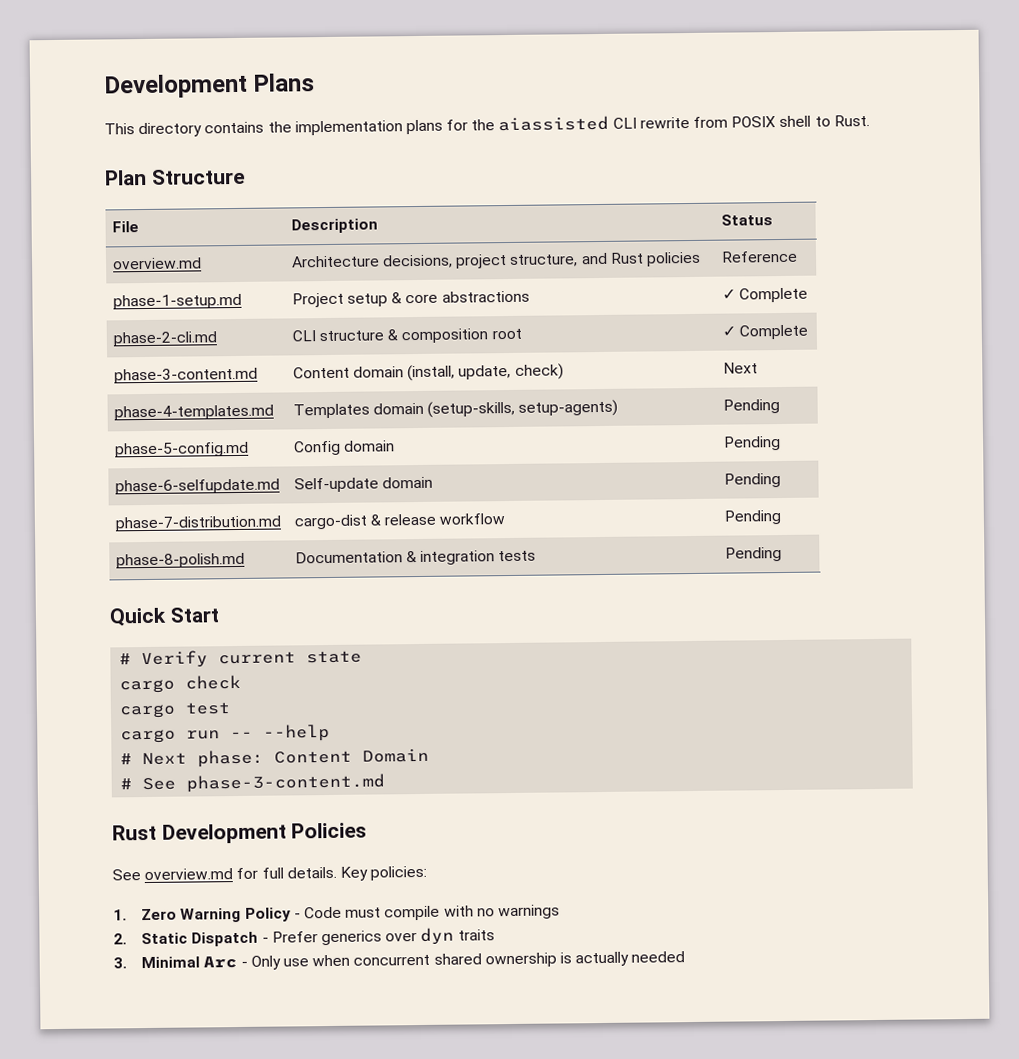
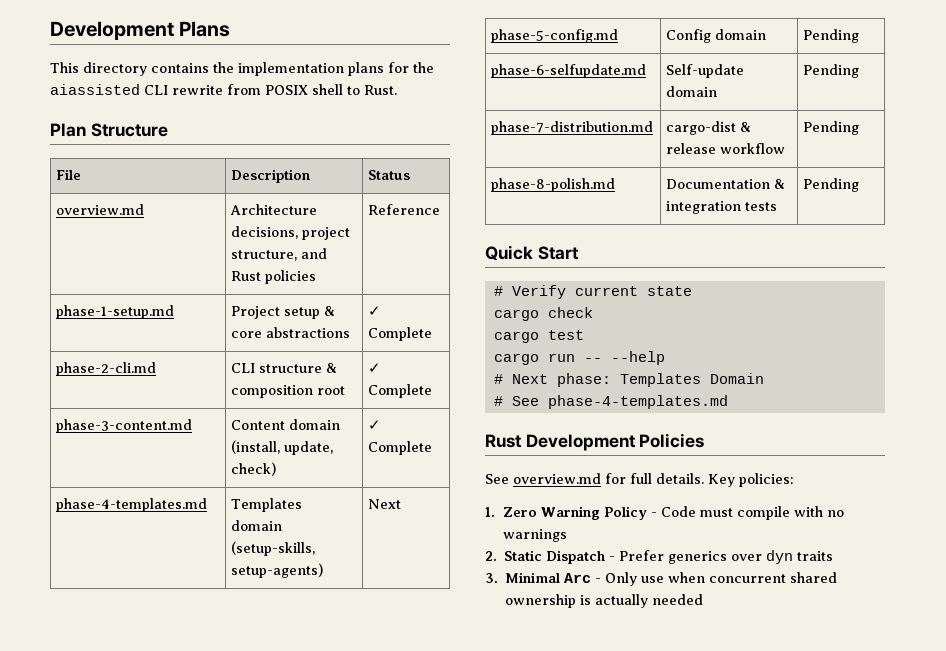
[722,362,758,374] Next -> [368,420,382,430] [368,441,433,455] ✓ Complete
[722,399,780,414] Pending -> [368,499,402,509] Next
[274,750,353,764] Content -> [619,373,701,387] Templates
[186,773,386,793] phase-3-content.md -> [547,395,728,409] phase-4-templates.md

